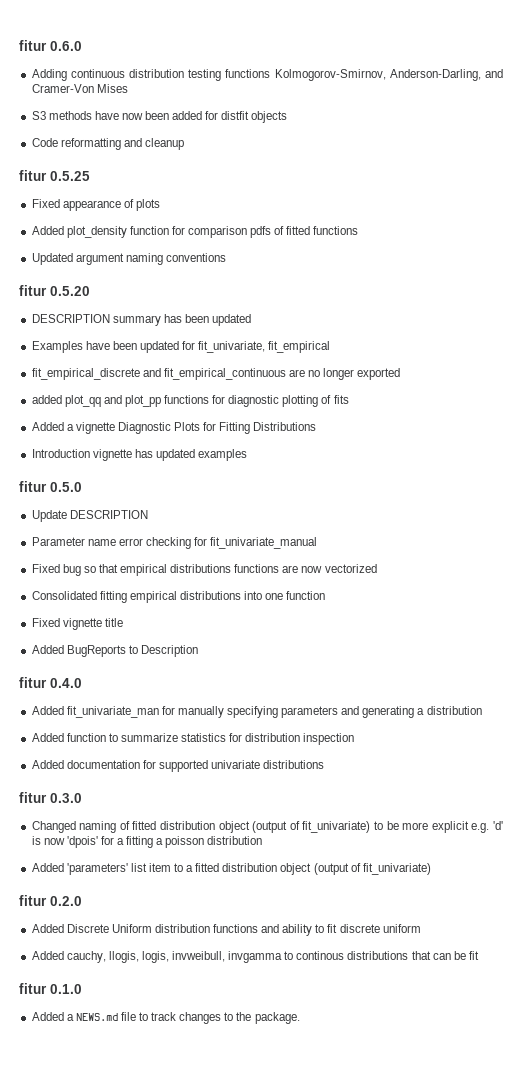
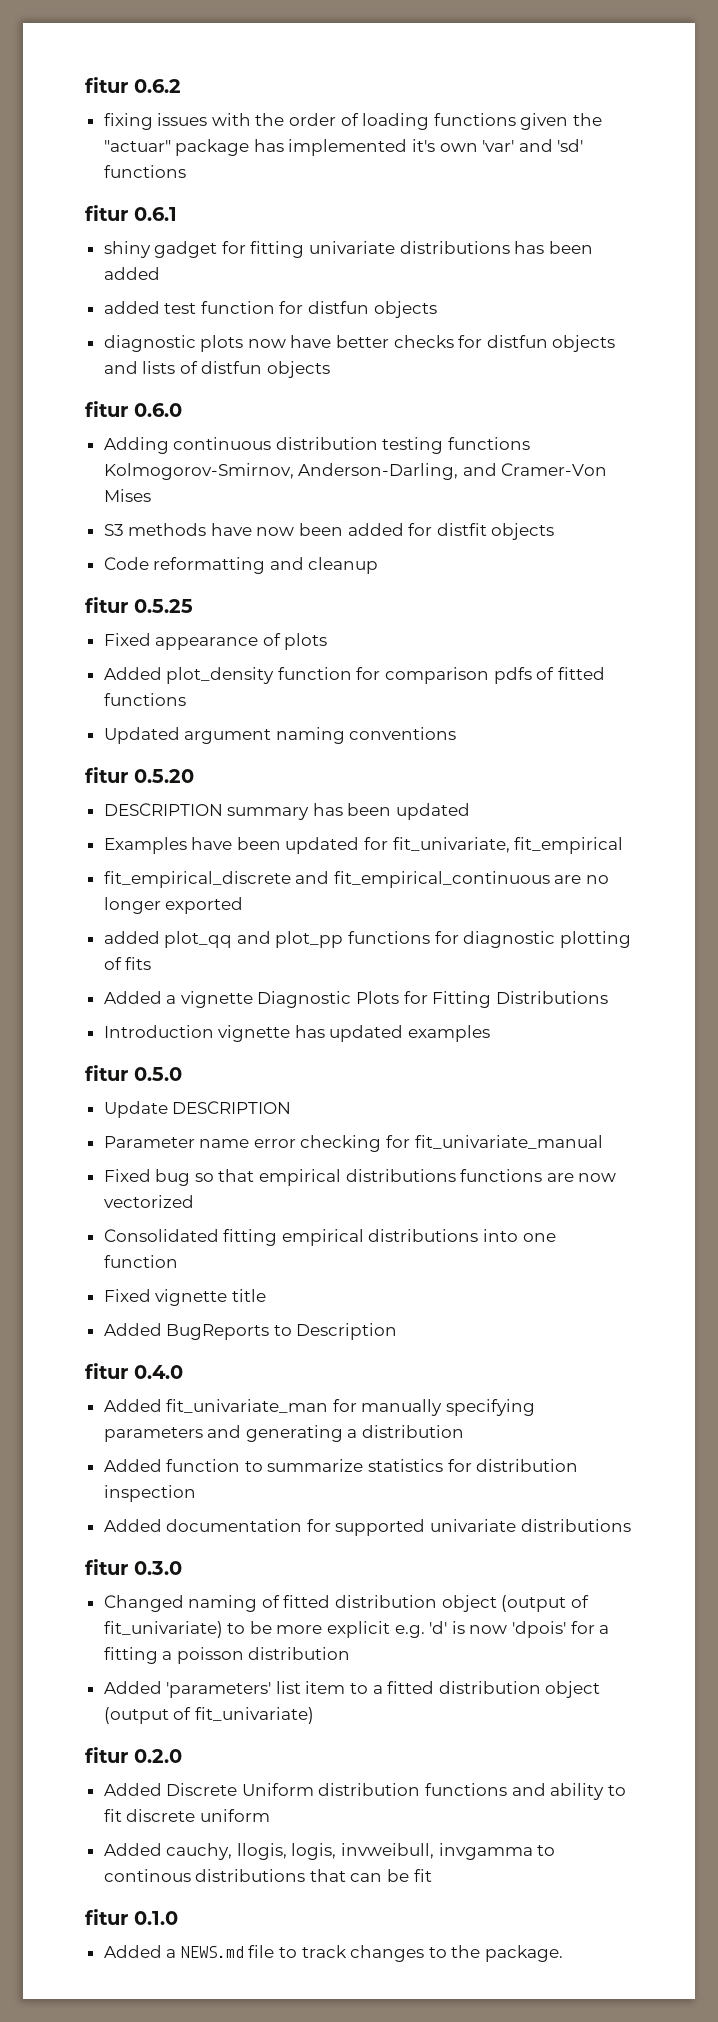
[19,40,47,51] fitur -> [85,77,181,93] [103,113,603,130] [103,139,584,156] [103,165,186,178] [85,205,177,221] [103,241,593,258] [103,267,160,280] [103,301,437,318] [103,335,616,352] [103,361,331,378] [85,401,128,417] fitur 0.6.2 // fixing issues with the order of loading functions given the "actuar" package has implemented it's own 'var' and 'sd' functions // fitur 0.6.1 // shiny gadget for fitting univariate distributions has been added // added test function for distfun objects // diagnostic plots now have better checks for distfun objects and lists of distfun objects // fitur

